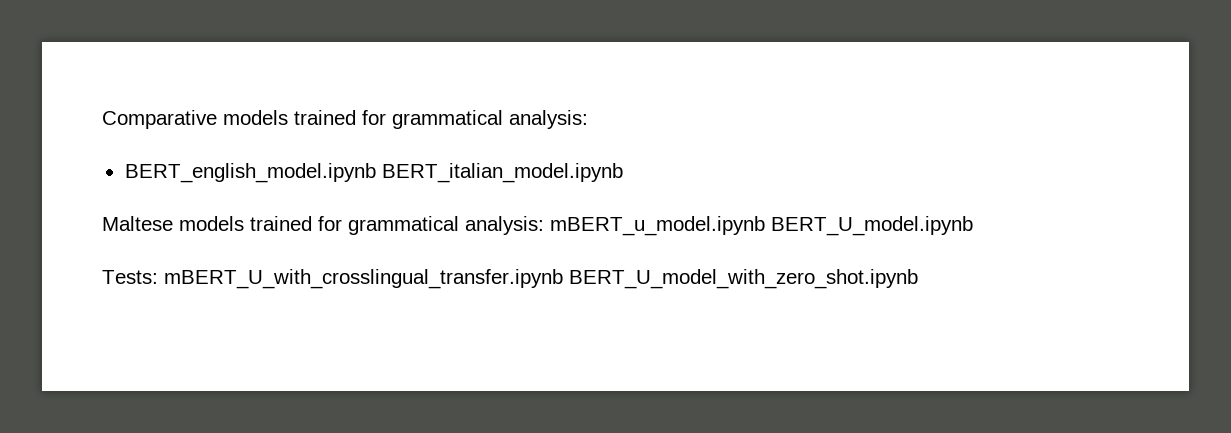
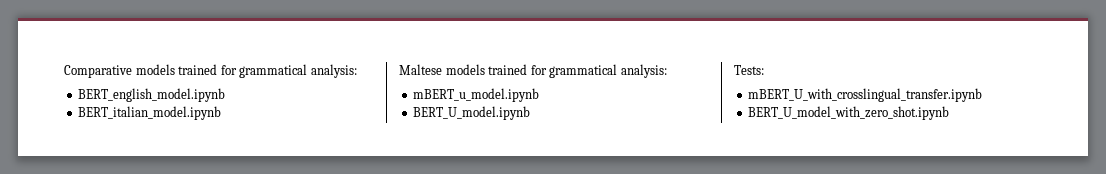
(376, 173) none -> (226, 95) //
(544, 225) none -> (667, 71) //
(765, 226) none -> (540, 95) //
(158, 277) none -> (764, 70) //
(563, 279) none -> (983, 95) //

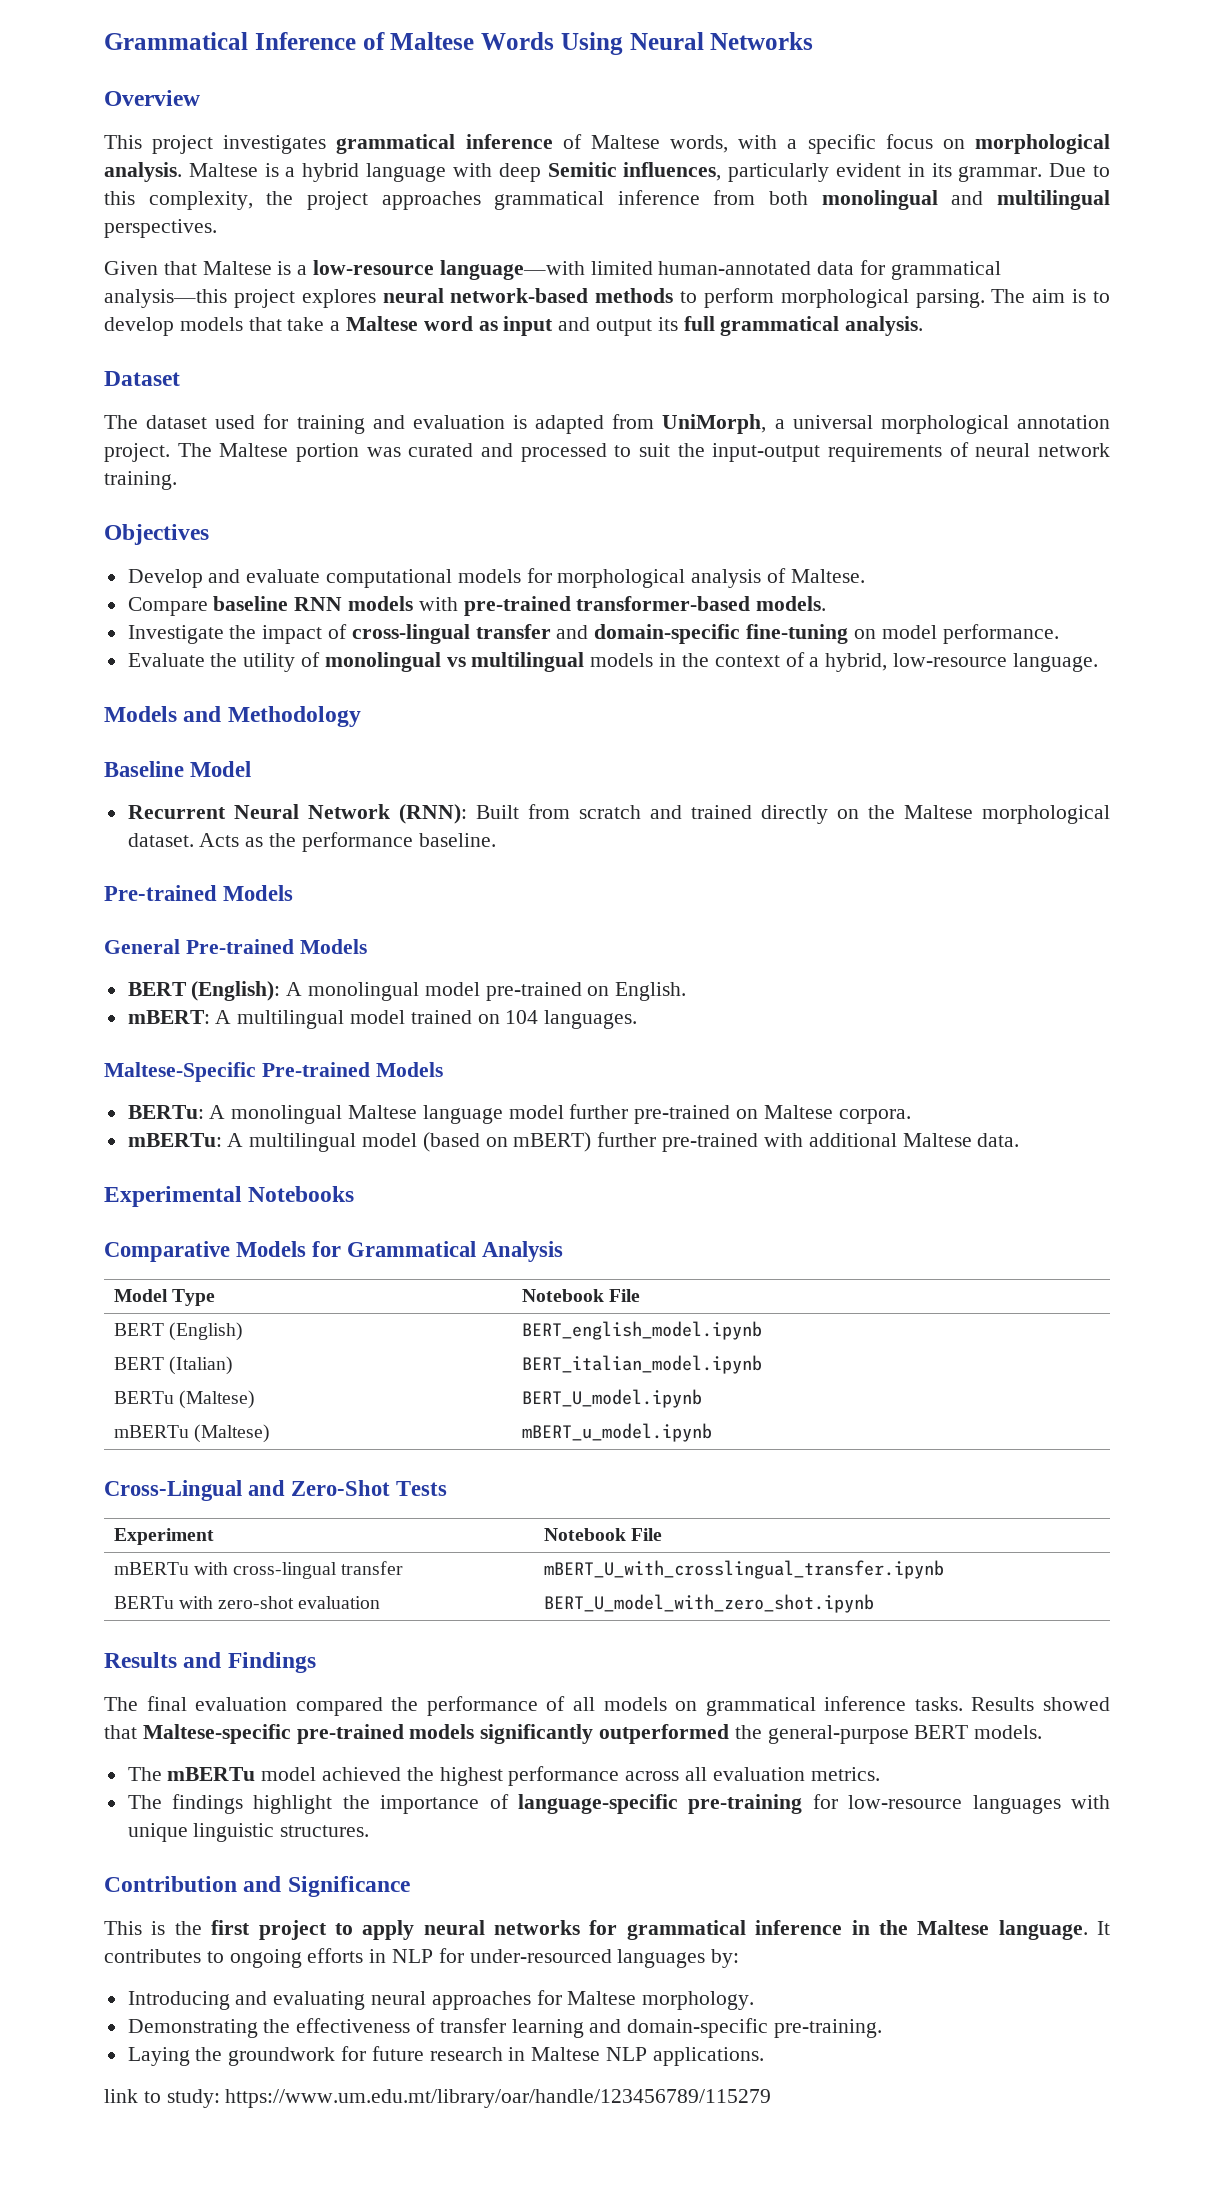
[64,64,357,78] [78,88,226,102] [78,106,222,120] [399,64,667,78] [413,88,540,102] [413,106,531,120] [734,65,764,75] [748,88,983,102] [748,106,950,120] Comparative models trained for grammatical analysis: // BERT_english_model.ipynb // BERT_italian_model.ipynb // Maltese models trained for grammatical analysis: // mBERT_u_model.ipynb // BERT_U_model.ipynb // Tests: // mBERT_U_with_crosslingual_transfer.ipynb // BERT_U_model_with_zero_shot.ipynb -> [104,32,814,55] [104,90,200,106] [104,134,1111,154] [104,162,1110,182] [104,190,1110,210] [104,219,217,238] [104,260,1001,280] [104,288,1110,308] [104,316,924,336] [104,371,180,386] [104,414,1110,434] [104,442,1110,462] [104,471,177,490] [104,524,209,545] [127,568,865,588] [127,596,827,616] [127,624,1059,644] [127,652,1098,672] [104,706,361,727] [104,761,252,777] [127,804,1110,824] [127,832,496,852] [104,885,294,901] [104,939,367,954] [127,981,687,1001] [127,1010,638,1029] [104,1062,443,1082] [127,1104,911,1124] [127,1132,1020,1152] [104,1186,355,1207] [104,1241,564,1262] [113,1289,215,1306] [521,1289,640,1302] [113,1322,243,1341] [521,1321,762,1340] [113,1356,233,1375] [521,1355,762,1374] [113,1390,255,1409] [521,1389,702,1408] [113,1424,270,1443] [521,1423,712,1442] [104,1480,448,1501] [113,1528,214,1545] [543,1528,662,1541] [113,1561,404,1579] [543,1560,944,1579] [113,1596,381,1609] [543,1594,874,1613] [104,1652,316,1673] [104,1696,1110,1716] [104,1724,1043,1744] [127,1766,880,1786] [127,1794,1110,1814] [127,1823,370,1842] [104,1876,410,1897] [104,1920,1110,1940] [104,1948,740,1968] [127,1990,755,2010] [127,2018,883,2038] [127,2046,764,2066] [104,2089,772,2108] Grammatical Inference of Maltese Words Using Neural Networks // Overview // This project investigates grammatical inference of Maltese words, with a specific focus on morphological analysis. Maltese is a hybrid language with deep Semitic influences, particularly evident in its grammar. Due to this complexity, the project approaches grammatical inference from both monolingual and multilingual perspectives. // Given that Maltese is a low-resource language—with limited human-annotated data for grammatical analysis—this project explores neural network-based methods to perform morphological parsing. The aim is to develop models that take a Maltese word as input and output its full grammatical analysis. // Dataset // The dataset used for training and evaluation is adapted from UniMorph, a universal morphological annotation project. The Maltese portion was curated and processed to suit the input-output requirements of neural network training. // Objectives // Develop and evaluate computational models for morphological analysis of Maltese. // Compare baseline RNN models with pre-trained transformer-based models. // Investigate the impact of cross-lingual transfer and domain-specific fine-tuning on model performance. // Evaluate the utility of monolingual vs multilingual models in the context of a hybrid, low-resource language. // Models and Methodology // Baseline Model // Recurrent Neural Network (RNN): Built from scratch and trained directly on the Maltese morphological dataset. Acts as the performance baseline. // Pre-trained Models // General Pre-trained Models // BERT (English): A monolingual model pre-trained on English. // mBERT: A multilingual model trained on 104 languages. // Maltese-Specific Pre-trained Models // BERTu: A monolingual Maltese language model further pre-trained on Maltese corpora. // mBERTu: A multilingual model (based on mBERT) further pre-trained with additional Maltese data. // Experimental Notebooks // Comparative Models for Grammatical Analysis // Model Type | Notebook File // BERT (English) | BERT_english_model.ipynb // BERT (Italian) | BERT_italian_model.ipynb // BERTu (Maltese) | BERT_U_model.ipynb // mBERTu (Maltese) | mBERT_u_model.ipynb // Cross-Lingual and Zero-Shot Tests // Experiment | Notebook File // mBERTu with cross-lingual transfer | mBERT_U_with_crosslingual_transfer.ipynb // BERTu with zero-shot evaluation | BERT_U_model_with_zero_shot.ipynb // Results and Findings // The final evaluation compared the performance of all models on grammatical inference tasks. Results showed that Maltese-specific pre-trained models significantly outperformed the general-purpose BERT models. // The mBERTu model achieved the highest performance across all evaluation metrics. // The findings highlight the importance of language-specific pre-training for low-resource languages with unique linguistic structures. // Contribution and Significance // This is the first project to apply neural networks for grammatical inference in the Maltese language. It contributes to ongoing efforts in NLP for under-resourced languages by: // Introducing and evaluating neural approaches for Maltese morphology. // Demonstrating the effectiveness of transfer learning and domain-specific pre-training. // Laying the groundwork for future research in Maltese NLP applications. // link to study: https://www.um.edu.mt/library/oar/handle/123456789/115279

